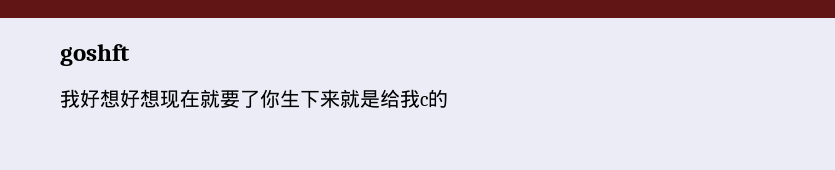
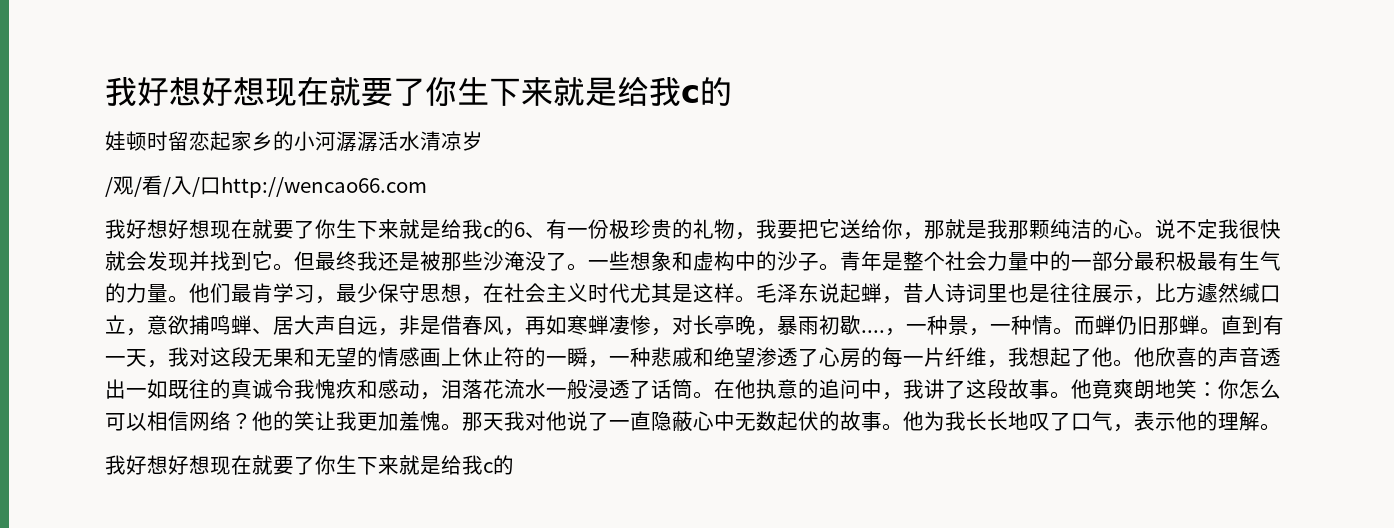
[60,44,130,66] goshft -> [105,76,732,107] [105,131,483,152] [105,175,427,198] [105,219,1281,240] [105,251,1281,271] [105,283,1281,304] [105,315,1284,336] [105,347,1281,368] [105,379,1281,400] [105,411,1281,432] 我好想好想现在就要了你生下来就是给我c的 // 娃顿时留恋起家乡的小河潺潺活水清凉岁 // /观/看/入/口http://wencao66.com // 我好想好想现在就要了你生下来就是给我c的6、有一份极珍贵的礼物，我要把它送给你，那就是我那颗纯洁的心。说不定我很快就会发现并找到它。但最终我还是被那些沙淹没了。一些想象和虚构中的沙子。青年是整个社会力量中的一部分最积极最有生气的力量。他们最肯学习，最少保守思想，在社会主义时代尤其是这样。毛泽东说起蝉，昔人诗词里也是往往展示，比方遽然缄口立，意欲捕鸣蝉、居大声自远，非是借春风，再如寒蝉凄惨，对长亭晚，暴雨初歇....，一种景，一种情。而蝉仍旧那蝉。直到有一天，我对这段无果和无望的情感画上休止符的一瞬，一种悲戚和绝望渗透了心房的每一片纤维，我想起了他。他欣喜的声音透出一如既往的真诚令我愧疚和感动，泪落花流水一般浸透了话筒。在他执意的追问中，我讲了这段故事。他竟爽朗地笑：你怎么可以相信网络？他的笑让我更加羞愧。那天我对他说了一直隐蔽心中无数起伏的故事。他为我长长地叹了口气，表示他的理解。

